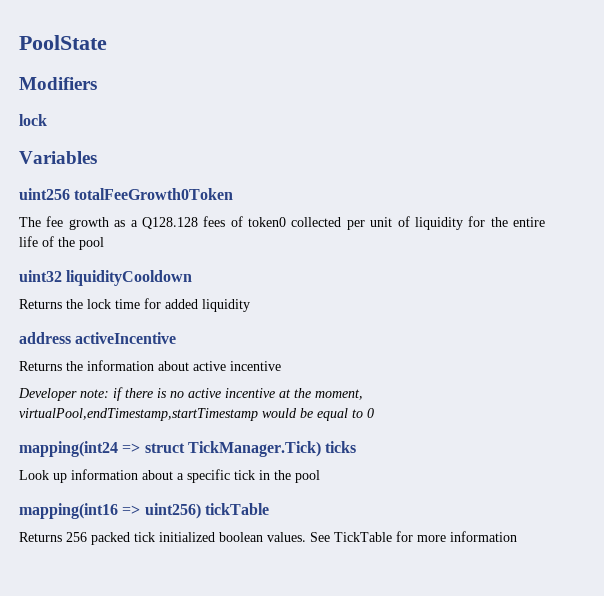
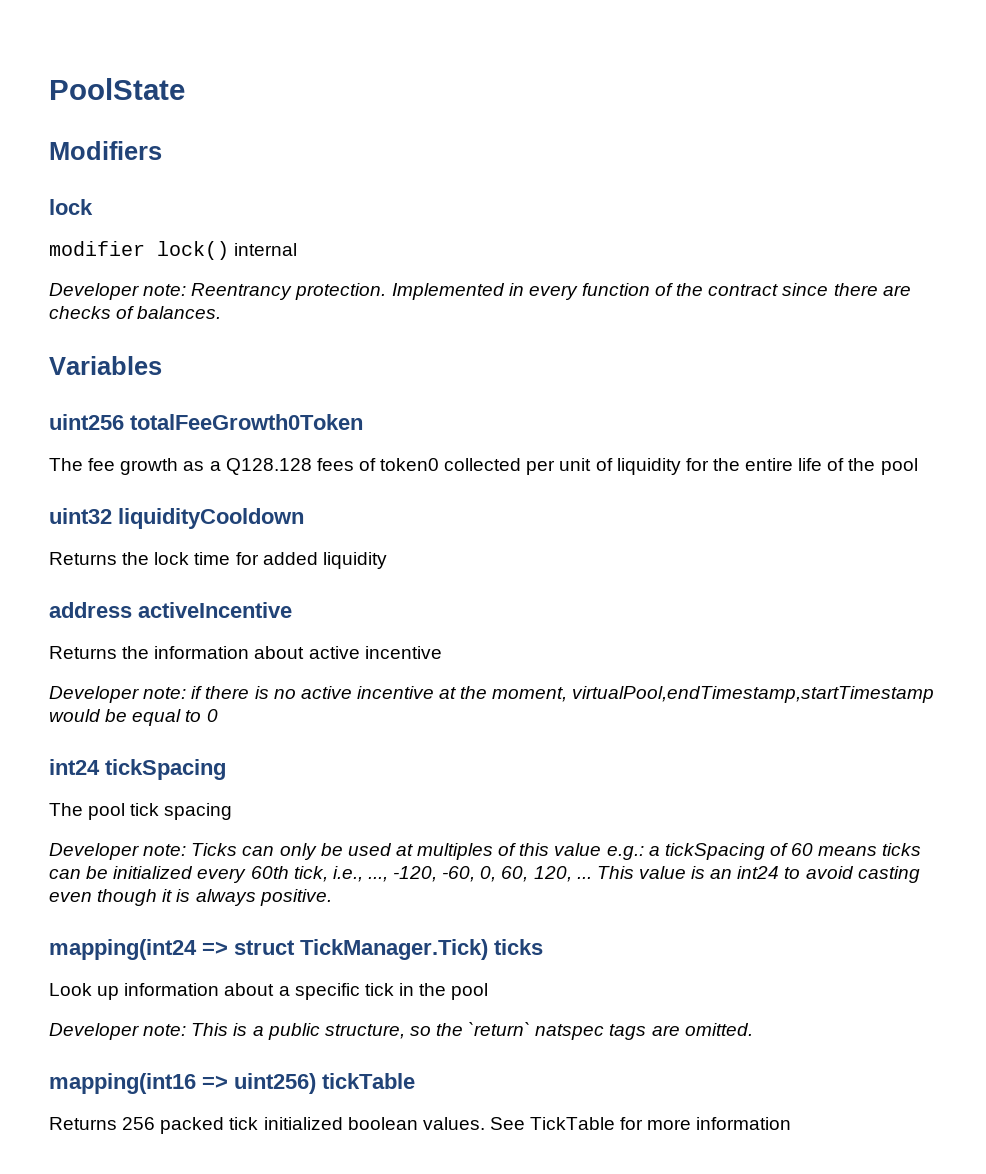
(47, 120) none -> [49,241,298,260] [49,283,911,300] [49,306,222,319] // modifier lock() internal // Developer note: Reentrancy protection. Implemented in every function of the contract since there are checks of balances.
(374, 413) none -> [49,759,226,780] [49,803,233,820] [49,843,922,860] [49,866,920,883] [49,889,332,906] // int24 tickSpacing // The pool tick spacing // Developer note: Ticks can only be used at multiples of this value e.g.: a tickSpacing of 60 means ticks can be initialized every 60th tick, i.e., ..., -120, -60, 0, 60, 120, ... This value is an int24 to avoid casting even though it is always positive.
(320, 476) none -> [49,1022,753,1040] // Developer note: This is a public structure, so the `return` natspec tags are omitted.

